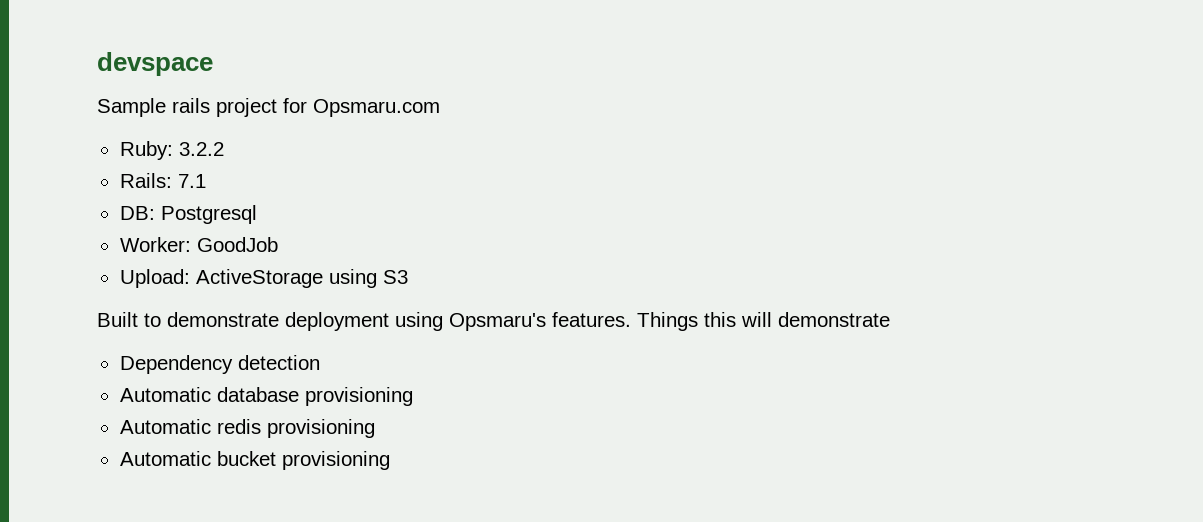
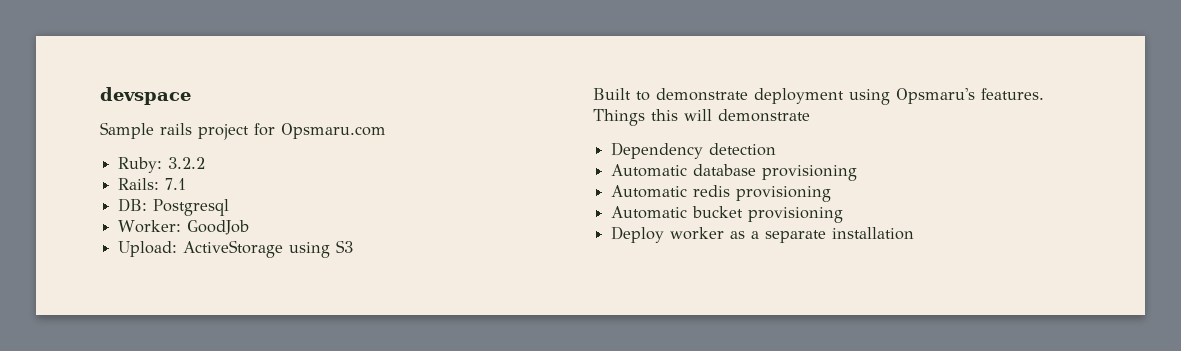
(390, 460) none -> [611,226,915,243] // Deploy worker as a separate installation

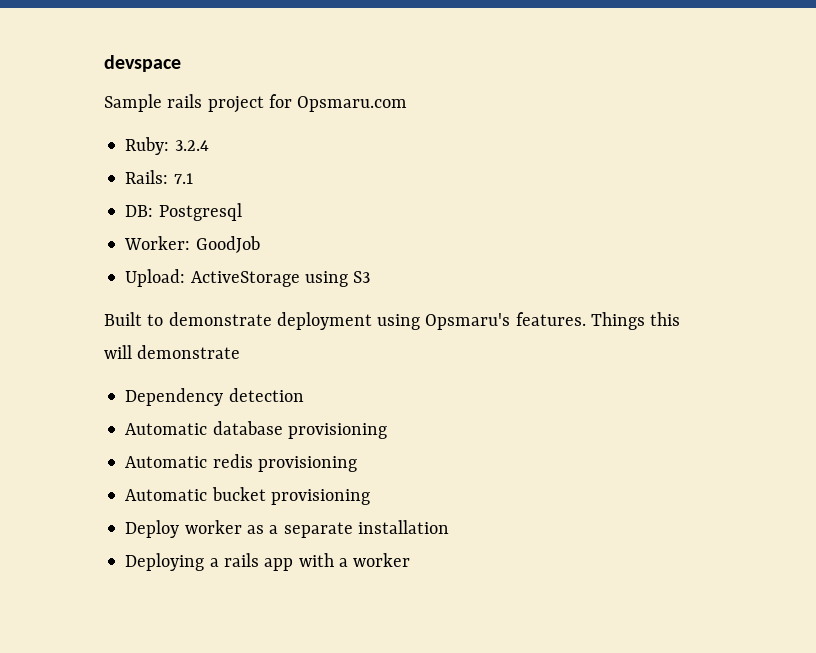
[168,157,206,169] 3.2.2 -> [174,140,209,151] 3.2.4
(915, 233) none -> [125,553,411,571] // Deploying a rails app with a worker

